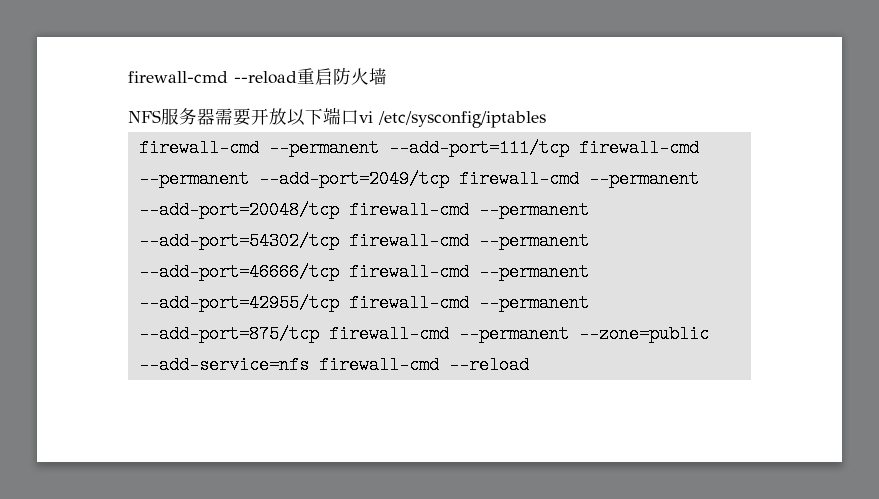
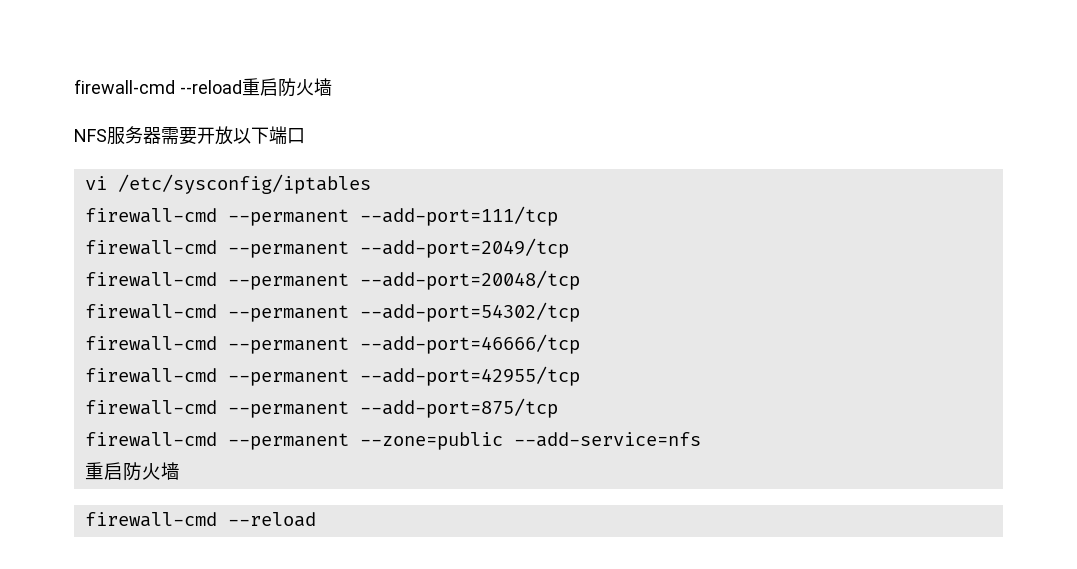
(359, 117) none -> (305, 136) //
(569, 148) none -> (558, 216) //
(449, 179) none -> (569, 248) //
(339, 210) none -> (580, 280) //
(339, 241) none -> (580, 312) //
(339, 272) none -> (580, 344) //
(339, 303) none -> (580, 376) //
(319, 334) none -> (558, 408) //
(309, 365) none -> [84,462,180,481] // 重启防火墙 //

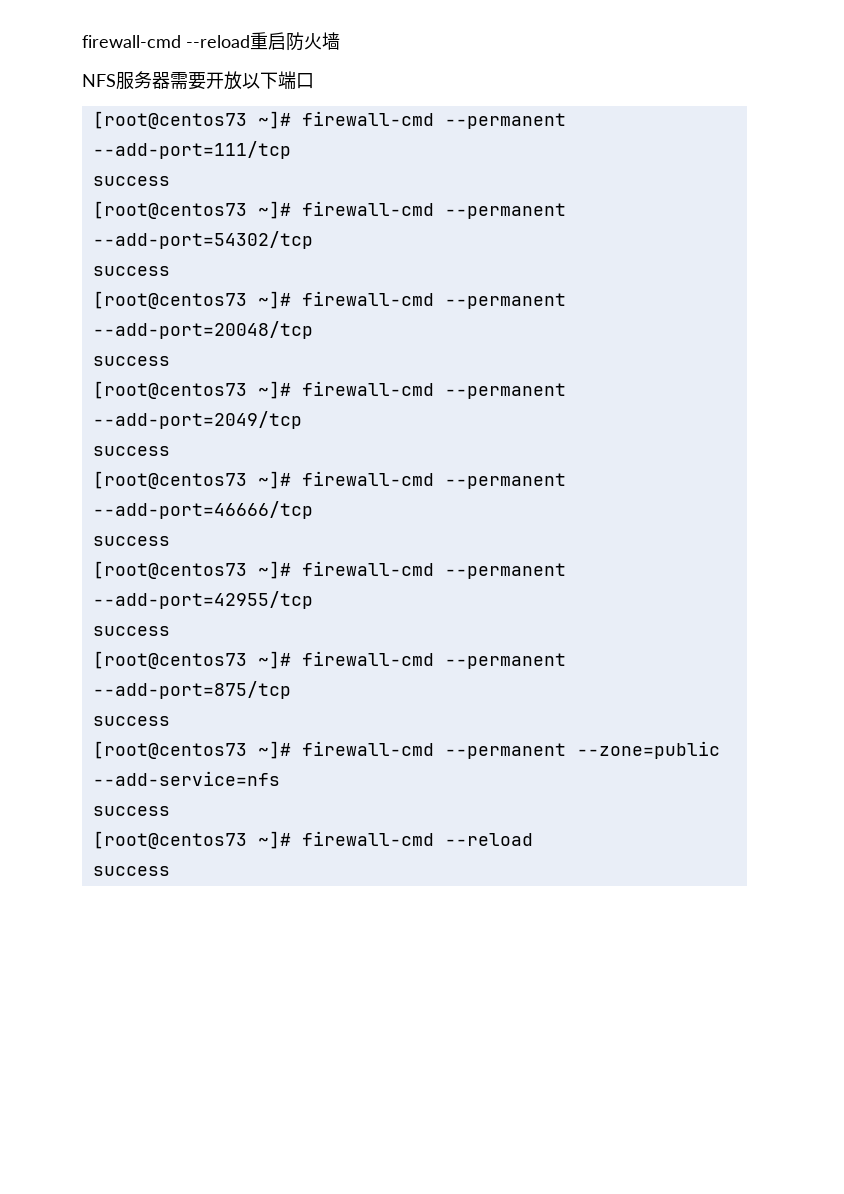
[84,174,371,194] vi /etc/sysconfig/iptables // -> [92,111,291,129] [root@centos73 ~]#
[84,238,569,258] [84,270,580,290] [84,302,580,322] firewall-cmd --permanent --add-port=2049/tcp // firewall-cmd --permanent --add-port=20048/tcp // firewall-cmd --permanent --add-port=54302/tcp // -> [92,176,170,186] [92,201,566,219] [92,231,313,249] [92,266,170,276] [92,291,566,309] [92,321,313,339] [92,356,170,366] [92,381,566,399] [92,411,302,429] [92,446,170,456] [92,471,291,489] success // [root@centos73 ~]# firewall-cmd --permanent --add-port=54302/tcp // success // [root@centos73 ~]# firewall-cmd --permanent --add-port=20048/tcp // success // [root@centos73 ~]# firewall-cmd --permanent --add-port=2049/tcp // success // [root@centos73 ~]#
(580, 344) none -> [92,536,170,546] [92,561,291,579] success // [root@centos73 ~]#
(580, 376) none -> [92,626,170,636] [92,651,291,669] success // [root@centos73 ~]#
(558, 408) none -> [92,716,170,726] [92,741,291,759] success // [root@centos73 ~]#
[84,462,180,481] [84,512,316,527] 重启防火墙 // firewall-cmd --reload -> [92,806,170,816] [92,831,533,849] [92,866,170,876] success // [root@centos73 ~]# firewall-cmd --reload // success

